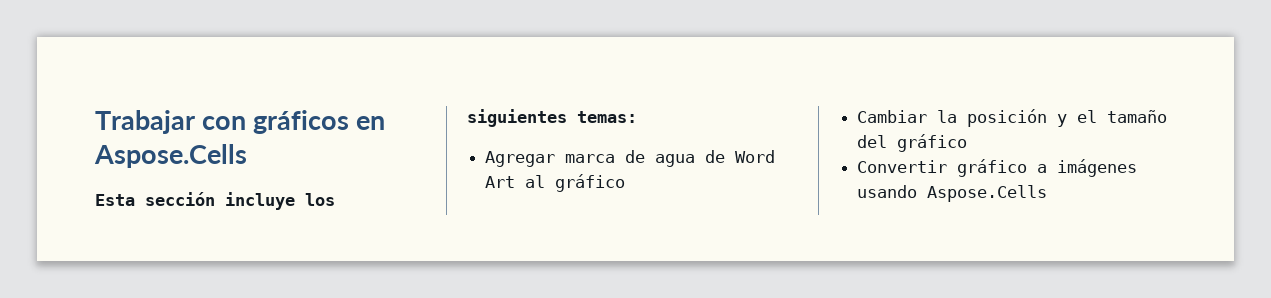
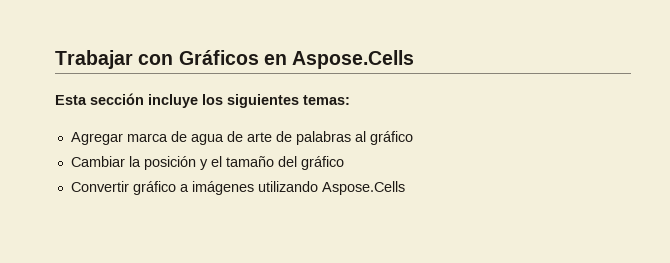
[253,110,350,134] gráficos -> [178,50,259,65] Gráficos
[735,150,776,163] [485,176,516,188] Word Art -> [246,131,351,145] arte de palabras
[857,185,918,198] usando -> [257,181,318,192] utilizando

